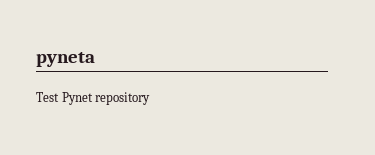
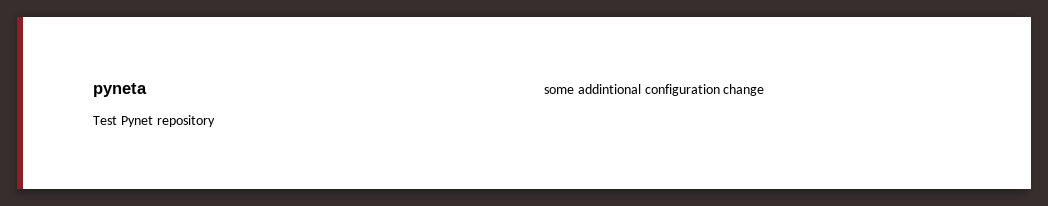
(151, 98) none -> [544,84,765,96] // some addintional configuration change

